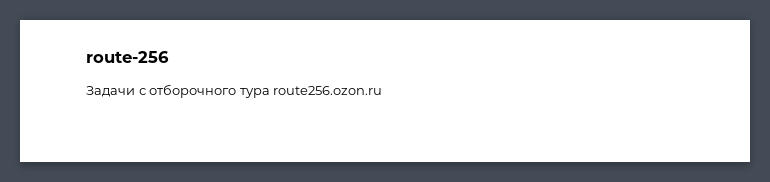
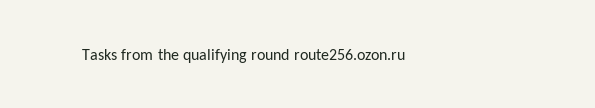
[86,51,169,63] [86,84,270,98] route-256 // Задачи с отборочного тура -> [82,49,290,63] Tasks from the qualifying round

